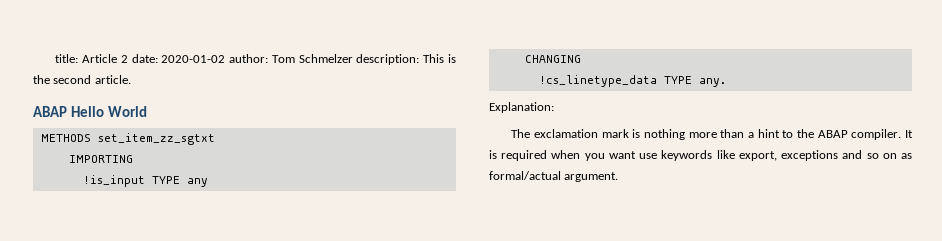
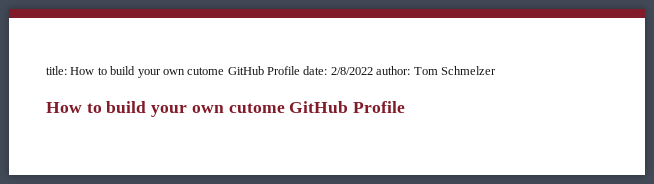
[82,54,456,65] [33,75,131,84] [33,106,147,117] [40,133,215,145] [68,155,133,163] [82,175,208,187] [524,55,581,63] [538,75,726,87] [489,102,554,113] [511,129,914,140] [489,150,912,161] [489,171,619,182] Article 2 date: 2020-01-02 author: Tom Schmelzer description: This is the second article. // ABAP Hello World // METHODS set_item_zz_sgtxt // IMPORTING // !is_input TYPE any // CHANGING // !cs_linetype_data TYPE any. // Explanation: // The exclamation mark is nothing more than a hint to the ABAP compiler. It is required when you want use keywords like export, exceptions and so on as formal/actual argument. -> [70,66,496,78] [46,101,406,117] How to build your own cutome GitHub Profile date: 2/8/2022 author: Tom Schmelzer // How to build your own cutome GitHub Profile

